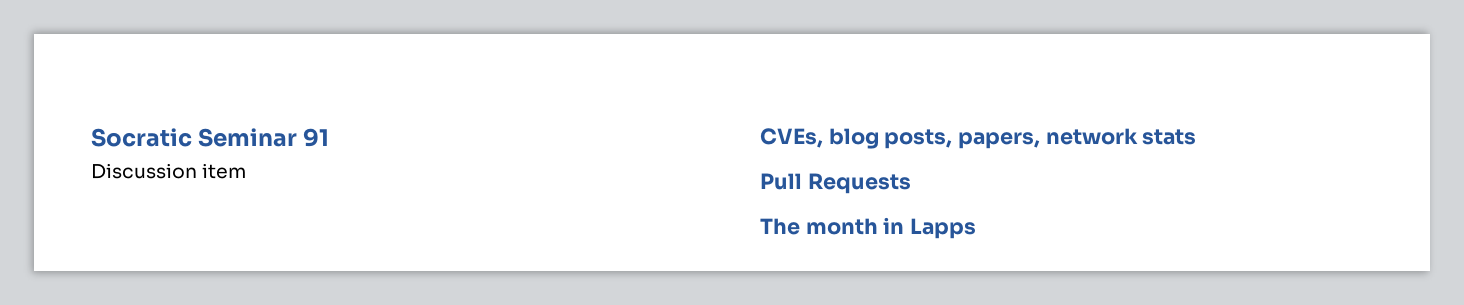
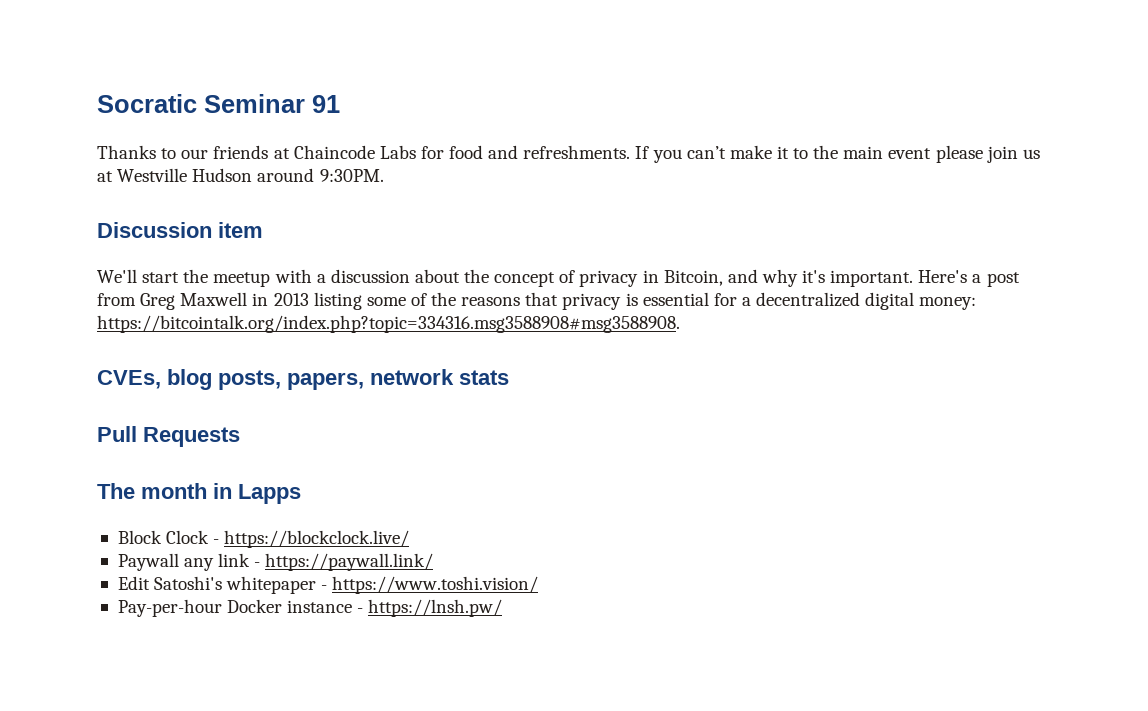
[91,163,247,179] Discussion item -> [97,145,1040,163] [97,168,384,182] [97,222,263,238] [97,269,1020,287] [97,292,977,310] [97,315,680,333] Thanks to our friends at Chaincode Labs for food and refreshments. If you can’t make it to the main event please join us at Westville Hudson around 9:30PM. // Discussion item // We'll start the meetup with a discussion about the concept of privacy in Bitcoin, and why it's important. Here's a post from Greg Maxwell in 2013 listing some of the reasons that privacy is essential for a decentralized digital money: https://bitcointalk.org/index.php?topic=334316.msg3588908#msg3588908.
(977, 228) none -> [117,530,410,548] [117,553,434,571] [117,576,539,594] [117,599,503,617] // Block Clock - https://blockclock.live/ // Paywall any link - https://paywall.link/ // Edit Satoshi's whitepaper - https://www.toshi.vision/ // Pay-per-hour Docker instance - https://lnsh.pw/

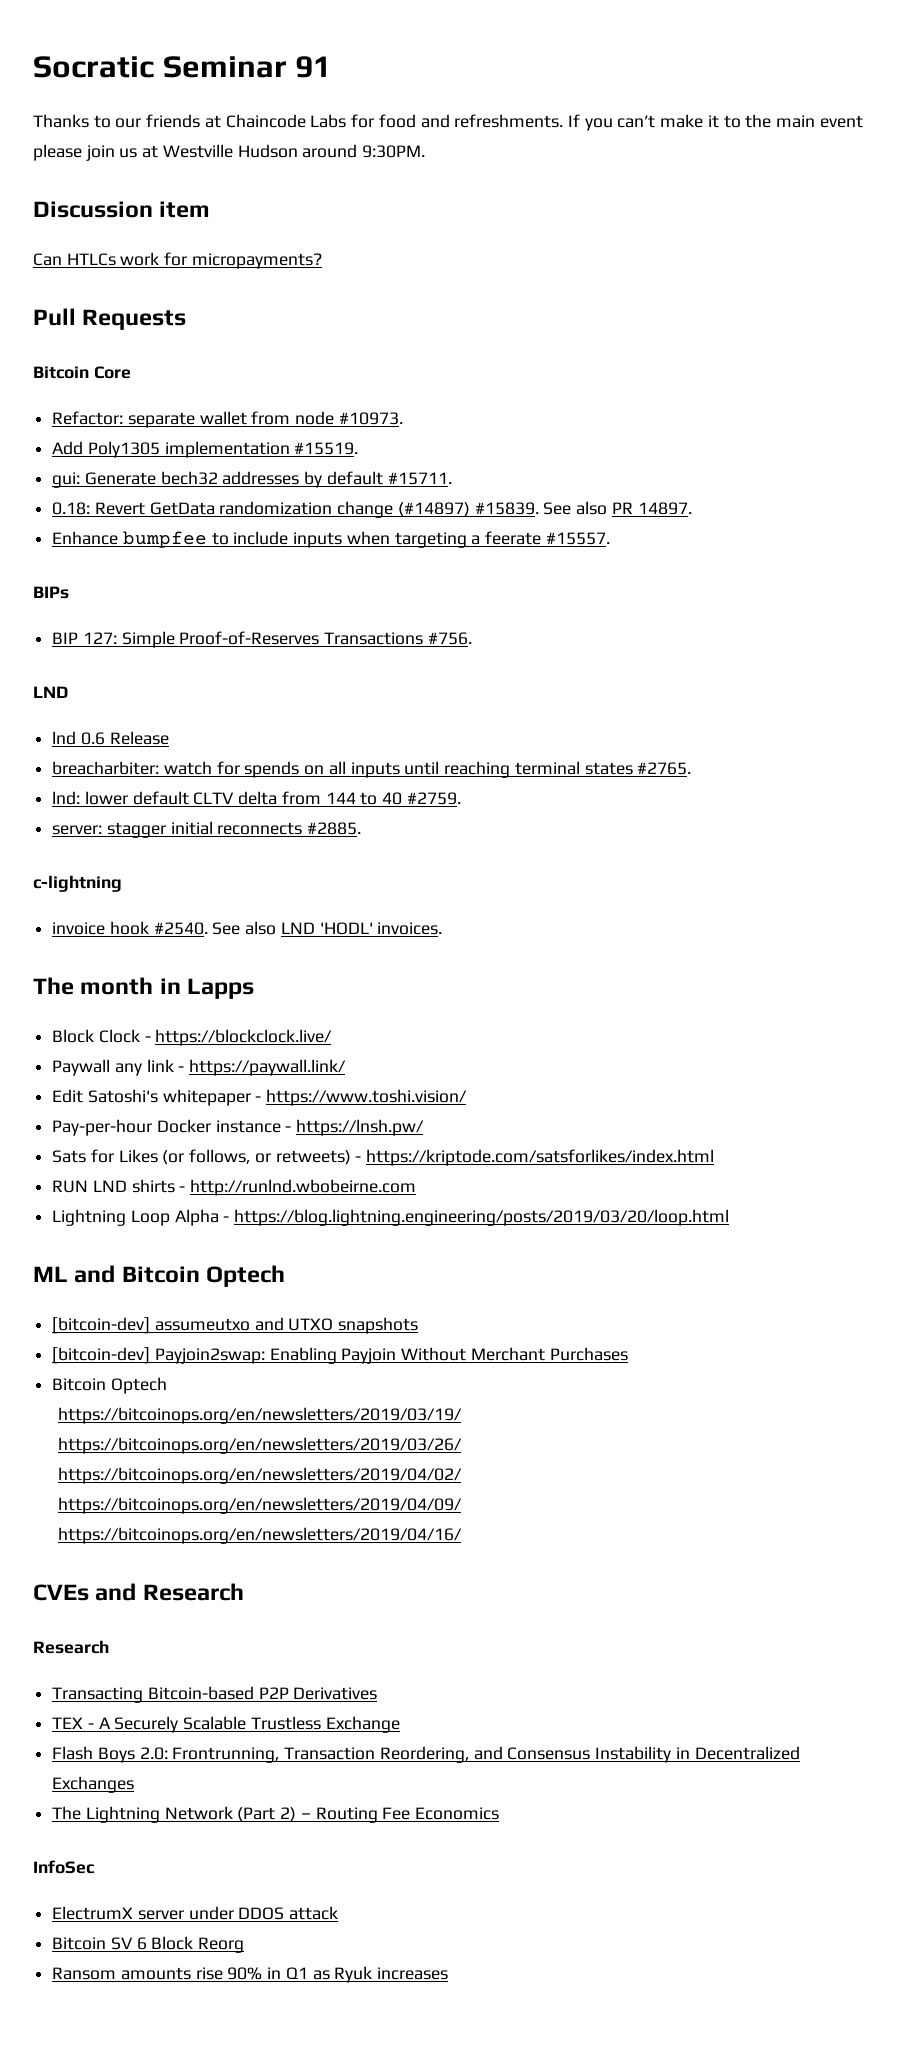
[97,269,1020,287] [97,292,977,310] [97,315,680,333] [97,369,509,390] [97,426,240,447] We'll start the meetup with a discussion about the concept of privacy in Bitcoin, and why it's important. Here's a post from Greg Maxwell in 2013 listing some of the reasons that privacy is essential for a decentralized digital money: https://bitcointalk.org/index.php?topic=334316.msg3588908#msg3588908. // CVEs, blog posts, papers, network stats // Pull Requests -> [33,252,322,269] [33,308,187,330] [33,366,131,379] [52,411,403,428] [52,441,359,458] [52,471,452,488] [52,501,692,518] [52,531,610,548] [33,586,69,599] [52,631,472,648] [33,686,68,698] [52,731,169,745] [52,761,692,778] [52,791,461,805] [52,821,362,838] [33,875,122,892] [52,921,443,935] Can HTLCs work for micropayments? // Pull Requests // Bitcoin Core // Refactor: separate wallet from node #10973. // Add Poly1305 implementation #15519. // gui: Generate bech32 addresses by default #15711. // 0.18: Revert GetData randomization change (#14897) #15839. See also PR 14897. // Enhance bumpfee to include inputs when targeting a feerate #15557. // BIPs // BIP 127: Simple Proof-of-Reserves Transactions #756. // LND // lnd 0.6 Release // breacharbiter: watch for spends on all inputs until reaching terminal states #2765. // lnd: lower default CLTV delta from 144 to 40 #2759. // server: stagger initial reconnects #2885. // c-lightning // invoice hook #2540. See also LND 'HODL' invoices.
(503, 608) none -> [52,1149,715,1166] [52,1179,417,1196] [52,1209,730,1226] [33,1265,286,1287] [52,1317,419,1334] [52,1347,628,1364] [52,1377,167,1394] [58,1407,463,1424] [58,1437,463,1454] [58,1467,463,1484] [58,1497,463,1514] [58,1527,463,1544] [33,1583,244,1601] [33,1640,109,1654] [52,1686,378,1703] [52,1716,400,1733] [52,1746,800,1763] [52,1776,135,1793] [52,1806,500,1823] [33,1860,95,1874] [52,1906,339,1920] [52,1936,245,1953] [52,1966,449,1983] // Sats for Likes (or follows, or retweets) - https://kriptode.com/satsforlikes/index.html // RUN LND shirts - http://runlnd.wbobeirne.com // Lightning Loop Alpha - https://blog.lightning.engineering/posts/2019/03/20/loop.html // ML and Bitcoin Optech // [bitcoin-dev] assumeutxo and UTXO snapshots // [bitcoin-dev] Payjoin2swap: Enabling Payjoin Without Merchant Purchases // Bitcoin Optech // https://bitcoinops.org/en/newsletters/2019/03/19/ // https://bitcoinops.org/en/newsletters/2019/03/26/ // https://bitcoinops.org/en/newsletters/2019/04/02/ // https://bitcoinops.org/en/newsletters/2019/04/09/ // https://bitcoinops.org/en/newsletters/2019/04/16/ // CVEs and Research // Research // Transacting Bitcoin-based P2P Derivatives // TEX - A Securely Scalable Trustless Exchange // Flash Boys 2.0: Frontrunning, Transaction Reordering, and Consensus Instability in Decentralized Exchanges // The Lightning Network (Part 2) – Routing Fee Economics // InfoSec // ElectrumX server under DDOS attack // Bitcoin SV 6 Block Reorg // Ransom amounts rise 90% in Q1 as Ryuk increases

